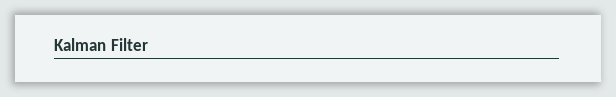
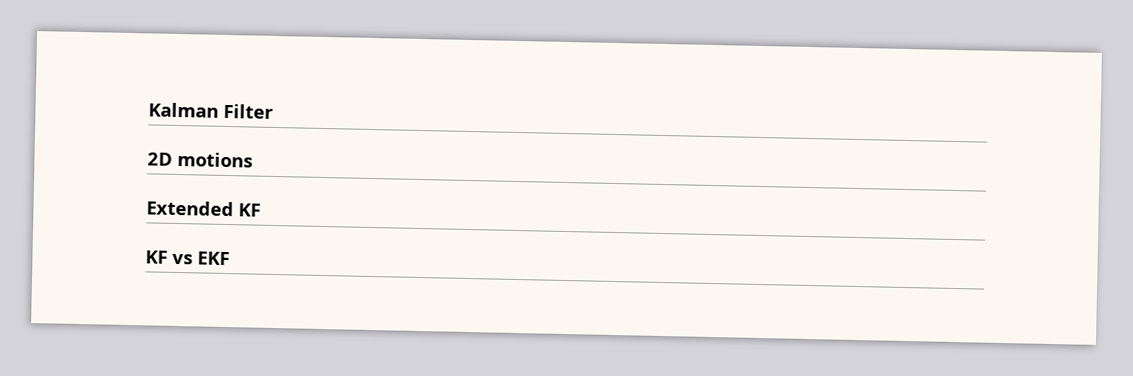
(148, 44) none -> [147,151,253,168] [146,200,261,217] [145,250,230,266] // 2D motions // Extended KF // KF vs EKF

